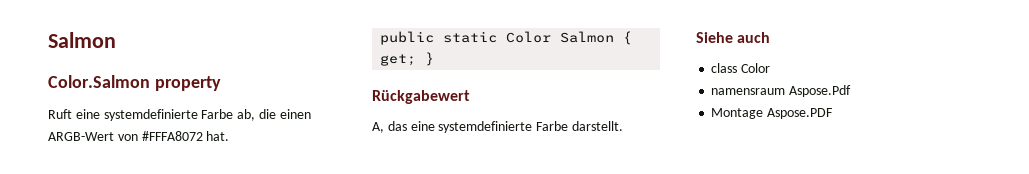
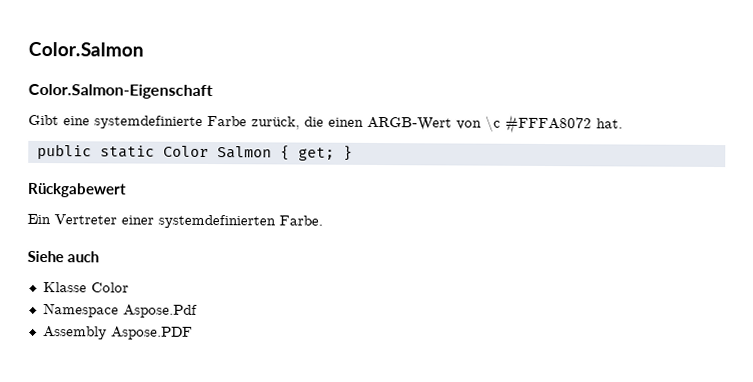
[48,32,116,48] [48,75,221,91] [48,109,256,121] Salmon // Color.Salmon property // Ruft eine systemdefinierte Farbe ab, -> [28,41,144,57] [28,83,213,100] [28,114,300,130] Color.Salmon // Color.Salmon-Eigenschaft // Gibt eine systemdefinierte Farbe zurück,
(138, 137) none -> [485,115,501,132] \c
[372,121,623,133] A, das eine systemdefinierte Farbe darstellt. -> [27,213,323,229] Ein Vertreter einer systemdefinierten Farbe.
[711,63,738,73] class -> [42,282,87,293] Klasse
[711,88,786,95] namensraum -> [42,303,119,318] Namespace
[711,108,764,119] Montage -> [42,326,107,340] Assembly

